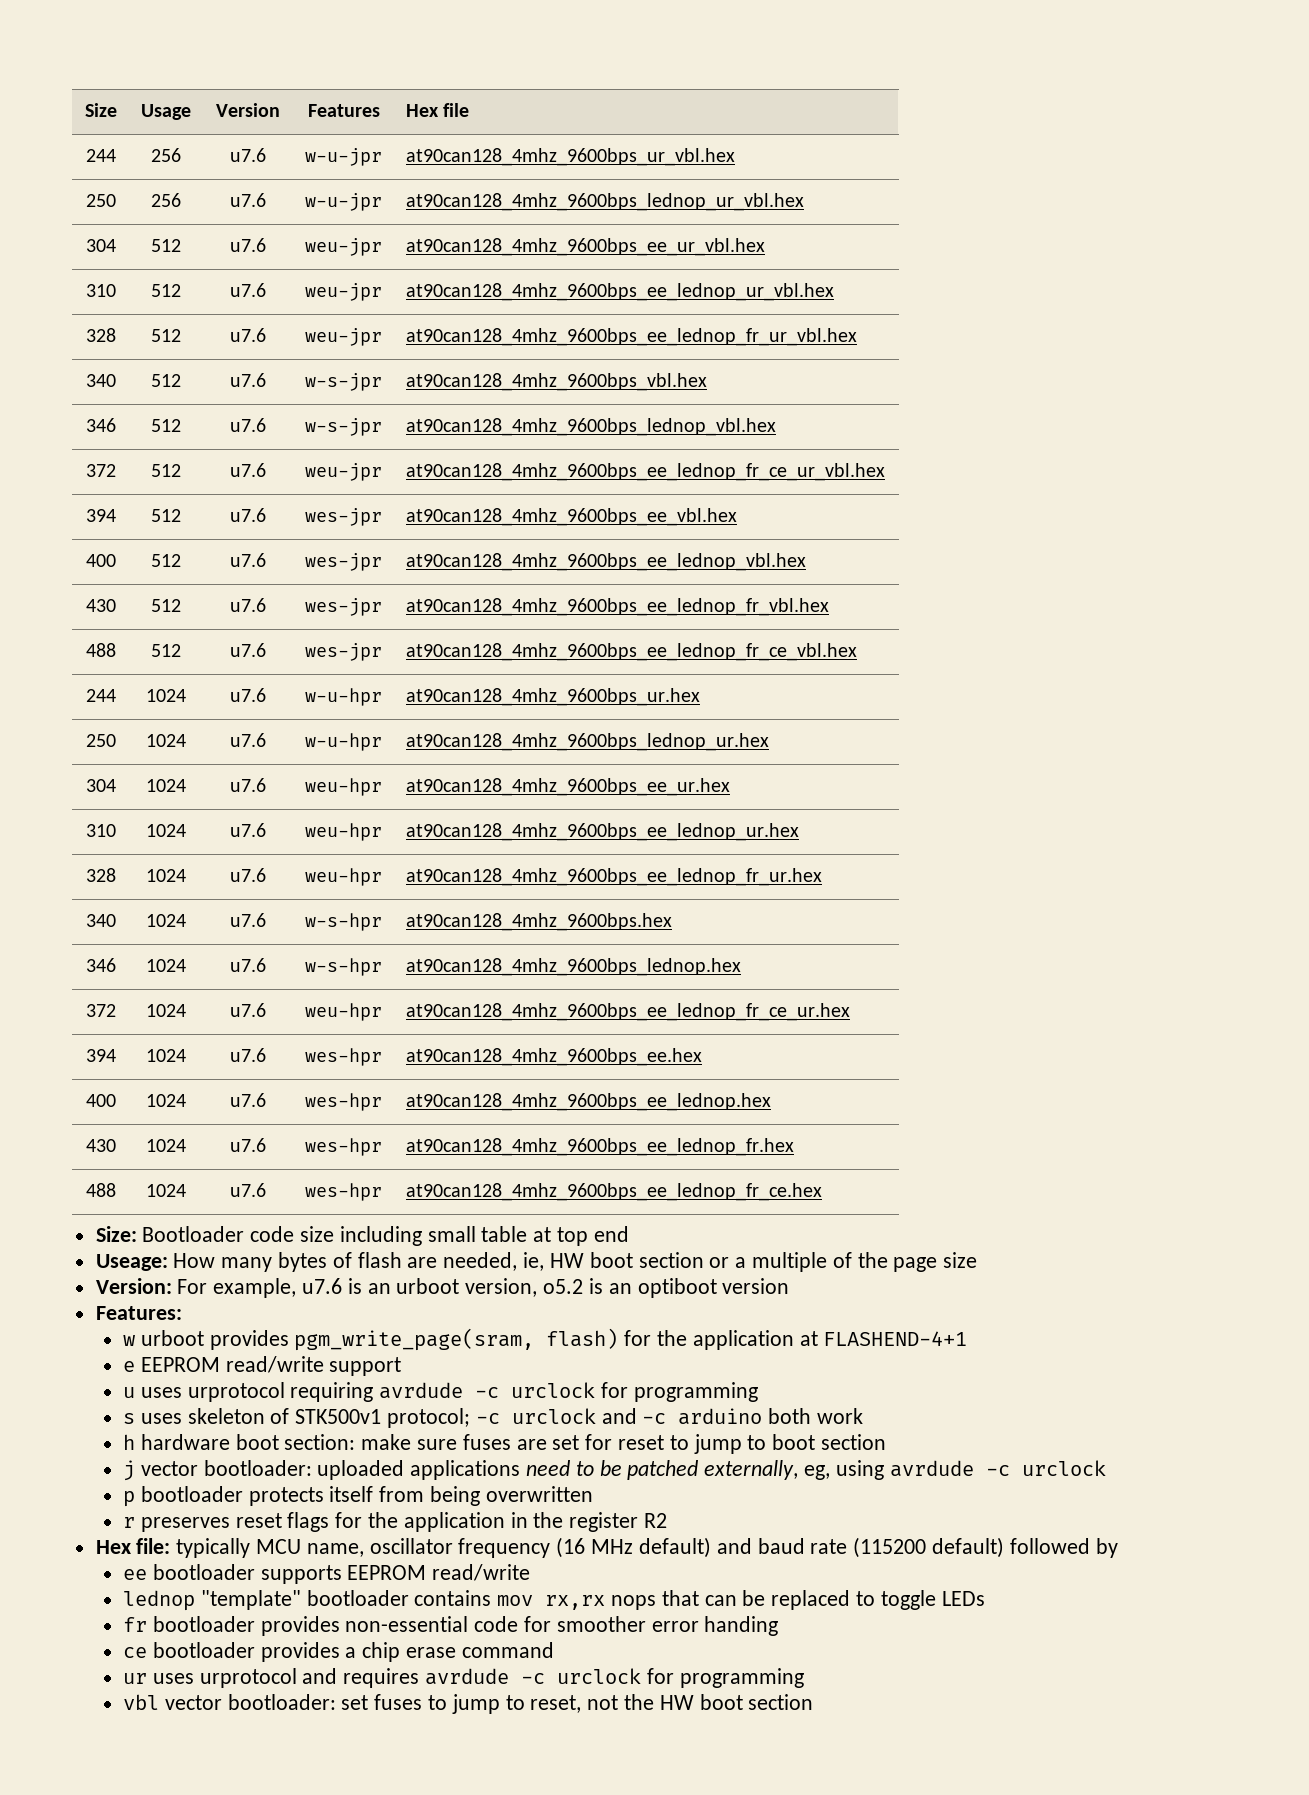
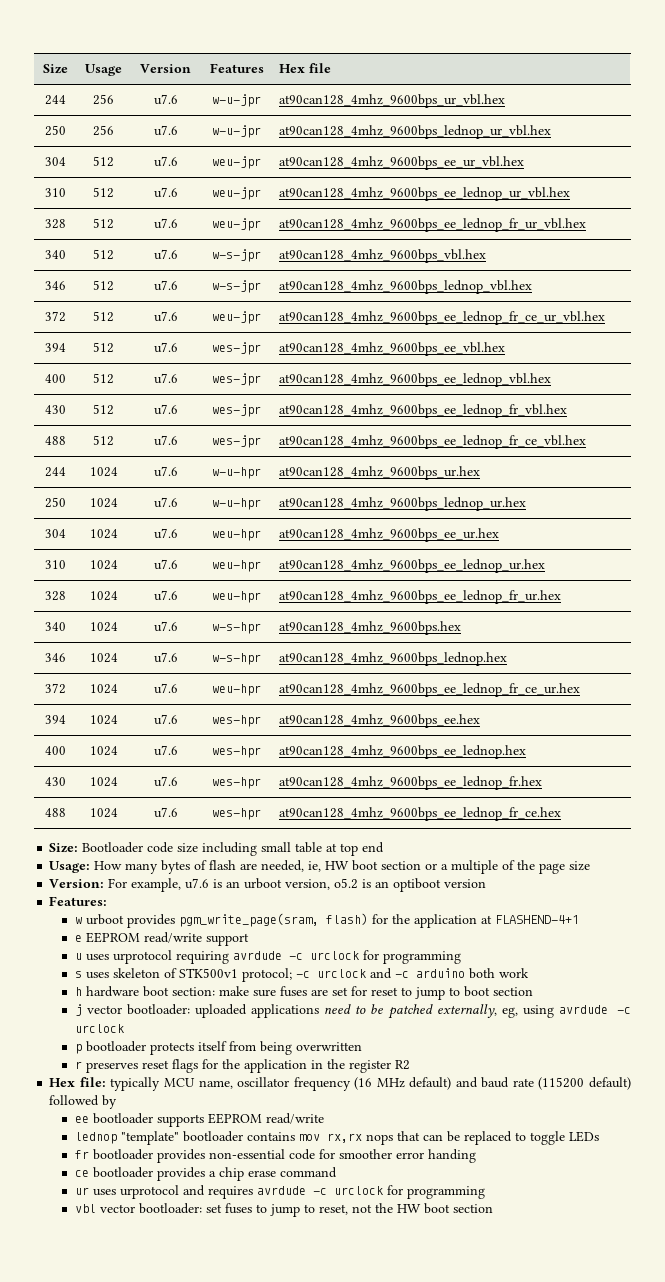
[95,1254,168,1271] Useage: -> [49,861,91,873] Usage:

